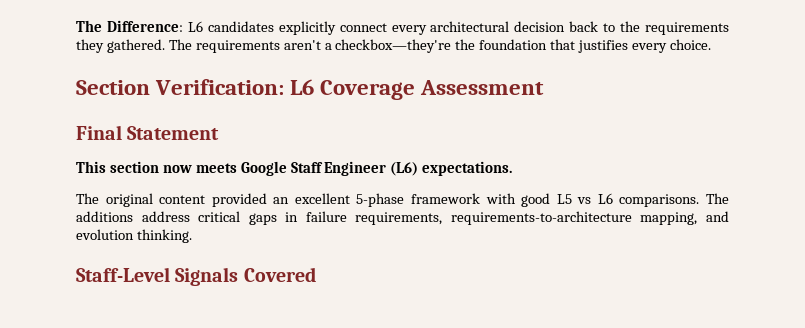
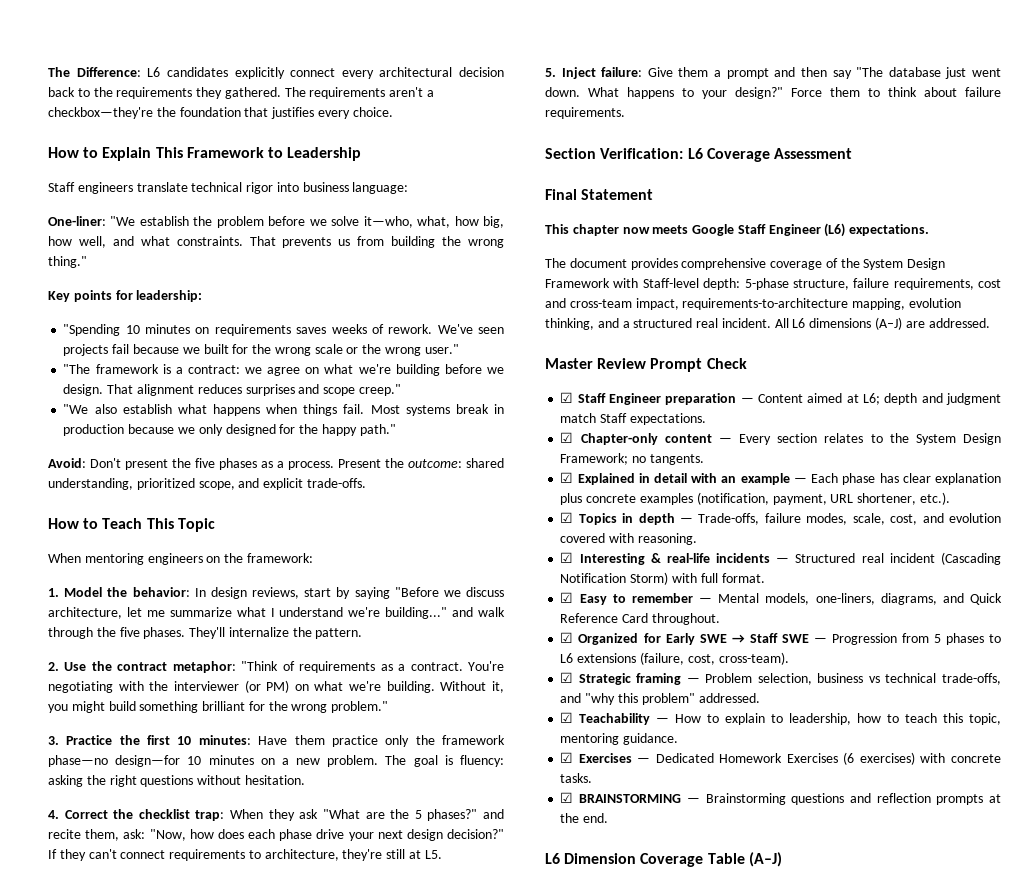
(711, 44) none -> [48,147,362,161] [48,182,409,194] [48,216,504,228] [48,236,504,248] [48,256,87,268] [48,290,203,302] [63,324,505,336] [63,344,459,356] [63,364,504,376] [63,384,401,396] [63,404,504,416] [63,424,396,436] [48,458,504,470] [48,478,366,490] [48,518,215,532] [48,553,313,565] [48,587,505,599] [48,607,505,619] [48,627,363,639] [48,661,504,673] [48,680,504,693] [48,701,389,713] [48,735,506,747] [48,755,505,767] [48,775,305,787] [48,809,505,821] [48,829,505,841] [48,849,442,861] [545,67,1002,79] [545,87,1001,99] [545,107,625,119] // How to Explain This Framework to Leadership // Staff engineers translate technical rigor into business language: // One-liner: "We establish the problem before we solve it—who, what, how big, how well, and what constraints. That prevents us from building the wrong thing." // Key points for leadership: // "Spending 10 minutes on requirements saves weeks of rework. We've seen projects fail because we built for the wrong scale or the wrong user." // "The framework is a contract: we agree on what we're building before we design. That alignment reduces surprises and scope creep." // "We also establish what happens when things fail. Most systems break in production because we only designed for the happy path." // Avoid: Don't present the five phases as a process. Present the outcome: shared understanding, prioritized scope, and explicit trade-offs. // How to Teach This Topic // When mentoring engineers on the framework: // 1. Model the behavior: In design reviews, start by saying "Before we discuss architecture, let me summarize what I understand we're building..." and walk through the five phases. They'll internalize the pattern. // 2. Use the contract metaphor: "Think of requirements as a contract. You're negotiating with the interviewer (or PM) on what we're building. Without it, you might build something brilliant for the wrong problem." // 3. Practice the first 10 minutes: Have them practice only the framework phase—no design—for 10 minutes on a new problem. The goal is fluency: asking the right questions without hesitation. // 4. Correct the checklist trap: When they ask "What are the 5 phases?" and recite them, ask: "Now, how does each phase drive your next design decision?" If they can't connect requirements to architecture, they're still at L5. // 5. Inject failure: Give them a prompt and then say "The database just went down. What happens to your design?" Force them to think about failure requirements.
[109,161,159,173] section -> [572,224,619,236] chapter
[105,193,729,207] [76,211,729,225] [76,229,192,243] [76,267,316,286] original content provided an excellent 5-phase framework with good L5 vs L6 comparisons. The additions address critical gaps in failure requirements, requirements-to-architecture mapping, and evolution thinking. // Staff-Level Signals Covered -> [569,258,946,270] [545,278,1001,290] [545,298,961,310] [545,317,990,330] [545,358,747,372] [560,392,1001,405] [560,413,706,425] [560,432,1002,445] [560,453,704,465] [560,472,1001,485] [560,492,950,505] [560,512,1001,525] [560,533,697,545] [560,552,1002,565] [560,572,765,585] [560,592,1003,605] [560,613,720,625] [560,632,1002,645] [560,652,789,665] [560,672,1002,685] [560,693,760,705] [560,712,1001,725] [560,733,679,745] [560,752,1002,765] [560,773,593,783] [560,792,1001,805] [560,813,609,823] [545,852,782,867] document provides comprehensive coverage of the System Design Framework with Staff-level depth: 5-phase structure, failure requirements, cost and cross-team impact, requirements-to-architecture mapping, evolution thinking, and a structured real incident. All L6 dimensions (A–J) are addressed. // Master Review Prompt Check // ☑ Staff Engineer preparation — Content aimed at L6; depth and judgment match Staff expectations. // ☑ Chapter-only content — Every section relates to the System Design Framework; no tangents. // ☑ Explained in detail with an example — Each phase has clear explanation plus concrete examples (notification, payment, URL shortener, etc.). // ☑ Topics in depth — Trade-offs, failure modes, scale, cost, and evolution covered with reasoning. // ☑ Interesting & real-life incidents — Structured real incident (Cascading Notification Storm) with full format. // ☑ Easy to remember — Mental models, one-liners, diagrams, and Quick Reference Card throughout. // ☑ Organized for Early SWE → Staff SWE — Progression from 5 phases to L6 extensions (failure, cost, cross-team). // ☑ Strategic framing — Problem selection, business vs technical trade-offs, and "why this problem" addressed. // ☑ Teachability — How to explain to leadership, how to teach this topic, mentoring guidance. // ☑ Exercises — Dedicated Homework Exercises (6 exercises) with concrete tasks. // ☑ BRAINSTORMING — Brainstorming questions and reflection prompts at the end. // L6 Dimension Coverage Table (A–J)

